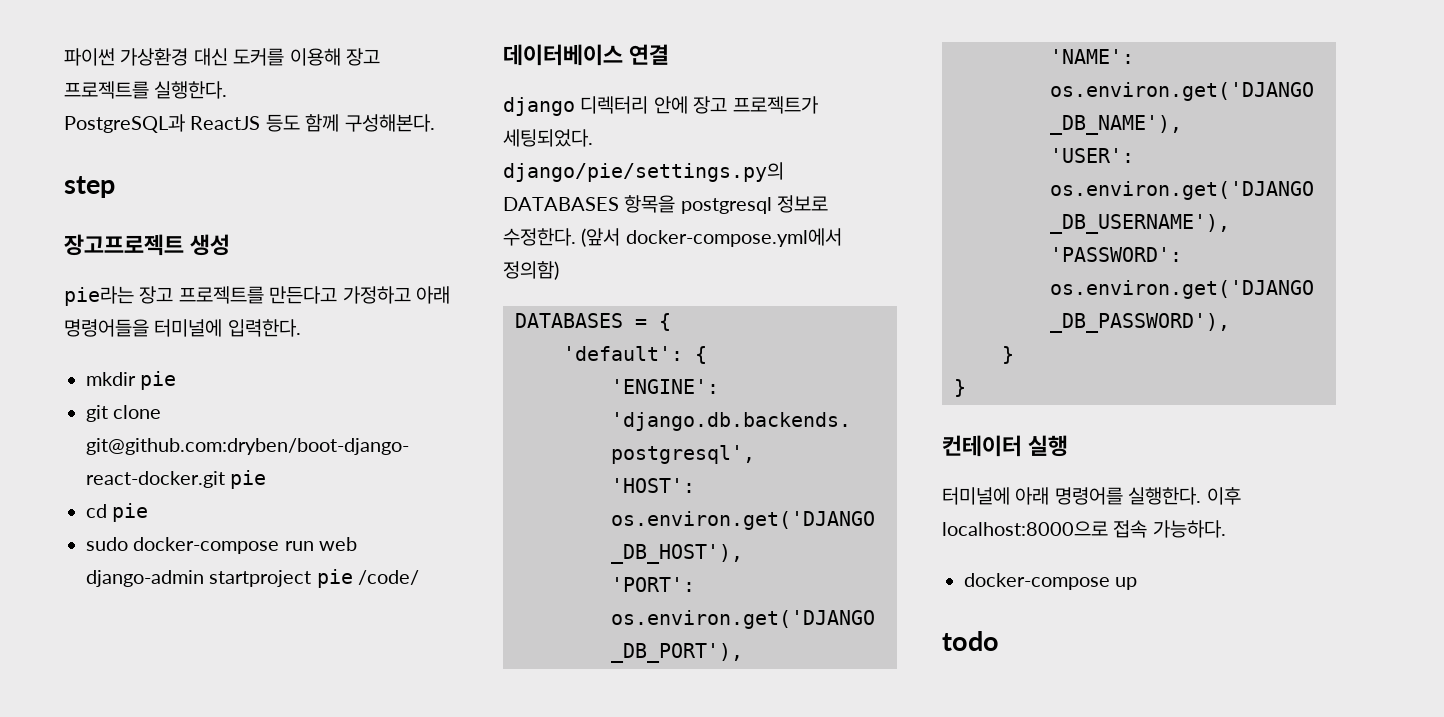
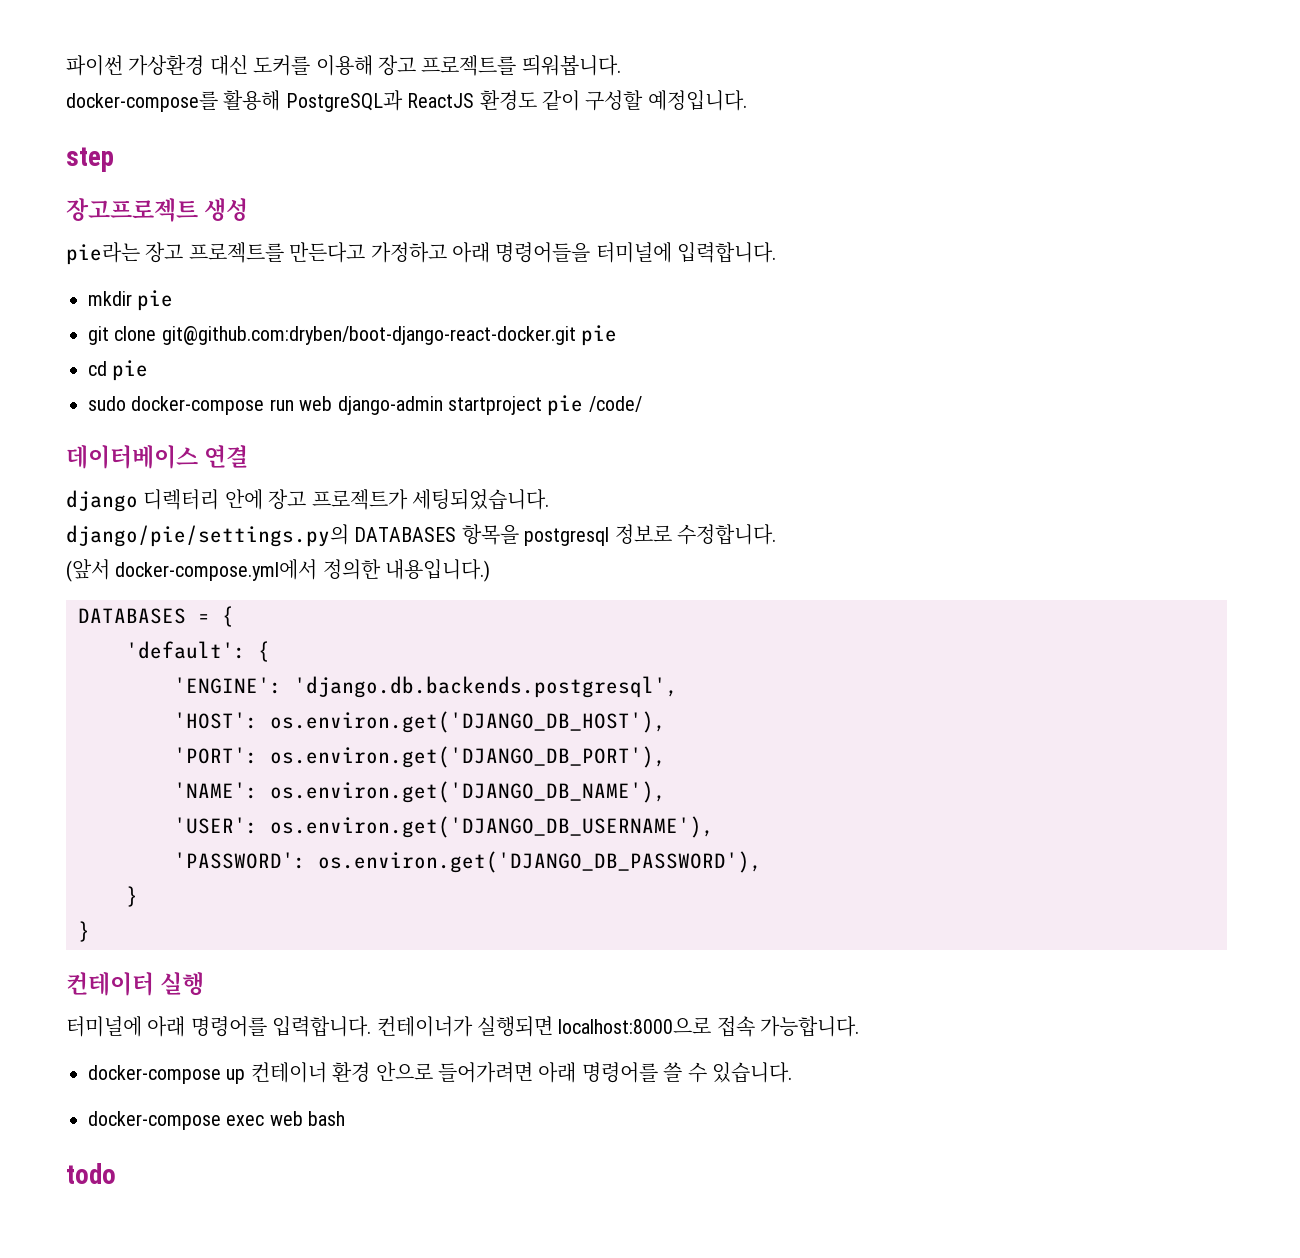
[154,81,228,99] [64,114,435,133] 실행한다. // PostgreSQL과 ReactJS 등도 함께 구성해본다. -> [521,55,621,76] [66,90,747,112] 띄워봅니다. // docker-compose를 활용해 PostgreSQL과 ReactJS 환경도 같이 구성할 예정입니다.
[227,319,301,337] 입력한다. -> [677,242,777,263] 입력합니다.
[503,129,593,147] 세팅되었다. -> [412,489,549,510] 세팅되었습니다.
[503,228,576,246] 수정한다. -> [676,524,776,545] 수정합니다. //
[503,261,559,280] 정의함) -> [322,559,491,582] 정의한 내용입니다.)
[1128,487,1241,505] 실행한다. 이후 -> [272,1016,553,1037] 입력합니다. 컨테이너가 실행되면
[1152,520,1226,538] 가능하다. -> [760,1016,860,1037] 가능합니다.
(1138, 583) none -> [250,1062,792,1083] [88,1111,346,1130] 컨테이너 환경 안으로 들어가려면 아래 명령어를 쓸 수 있습니다. // docker-compose exec web bash

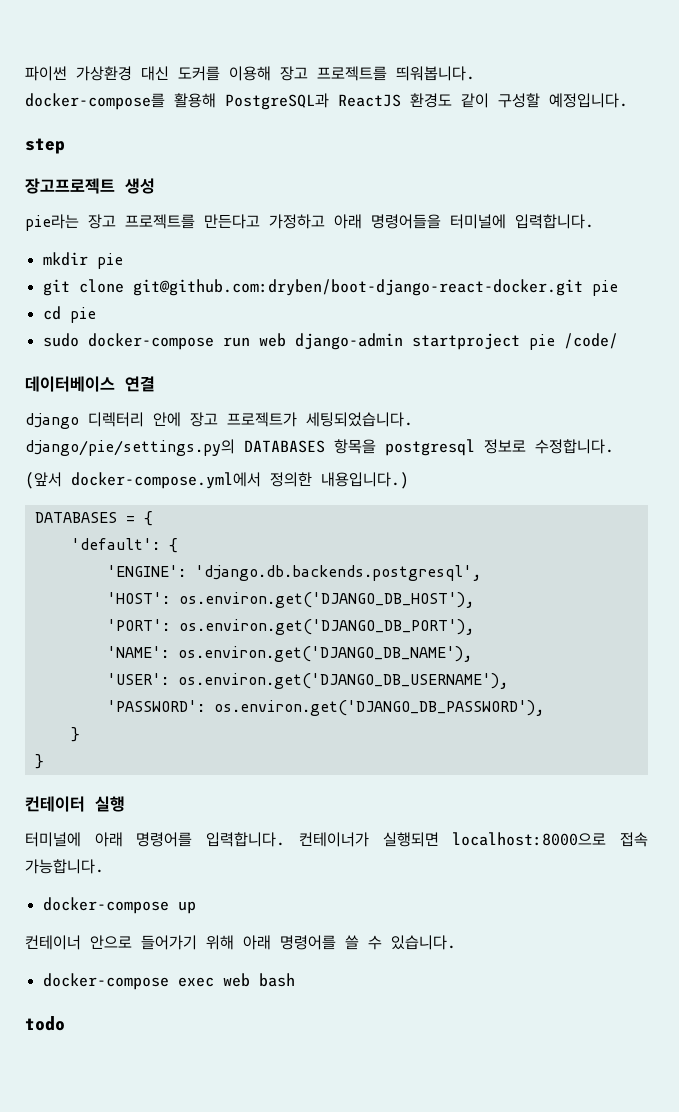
[250,1062,533,1083] 컨테이너 환경 안으로 들어가려면 -> [25,935,234,950] // 컨테이너 안으로 들어가기 위해

